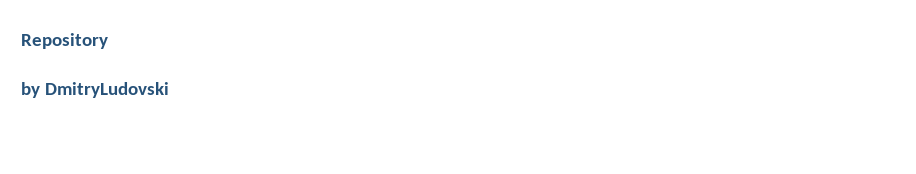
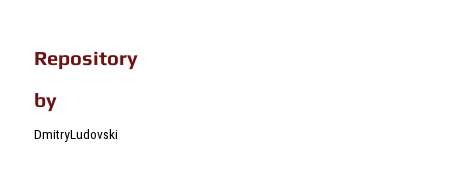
(40, 90) none -> (57, 102) //

